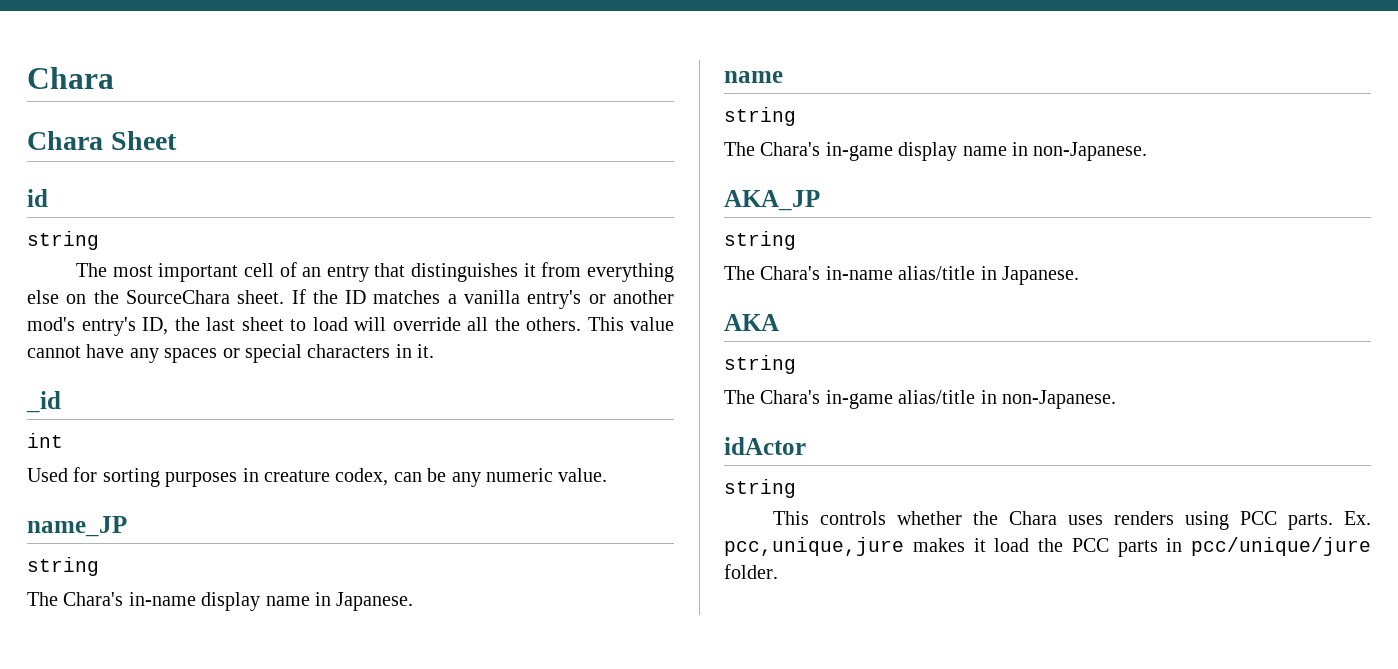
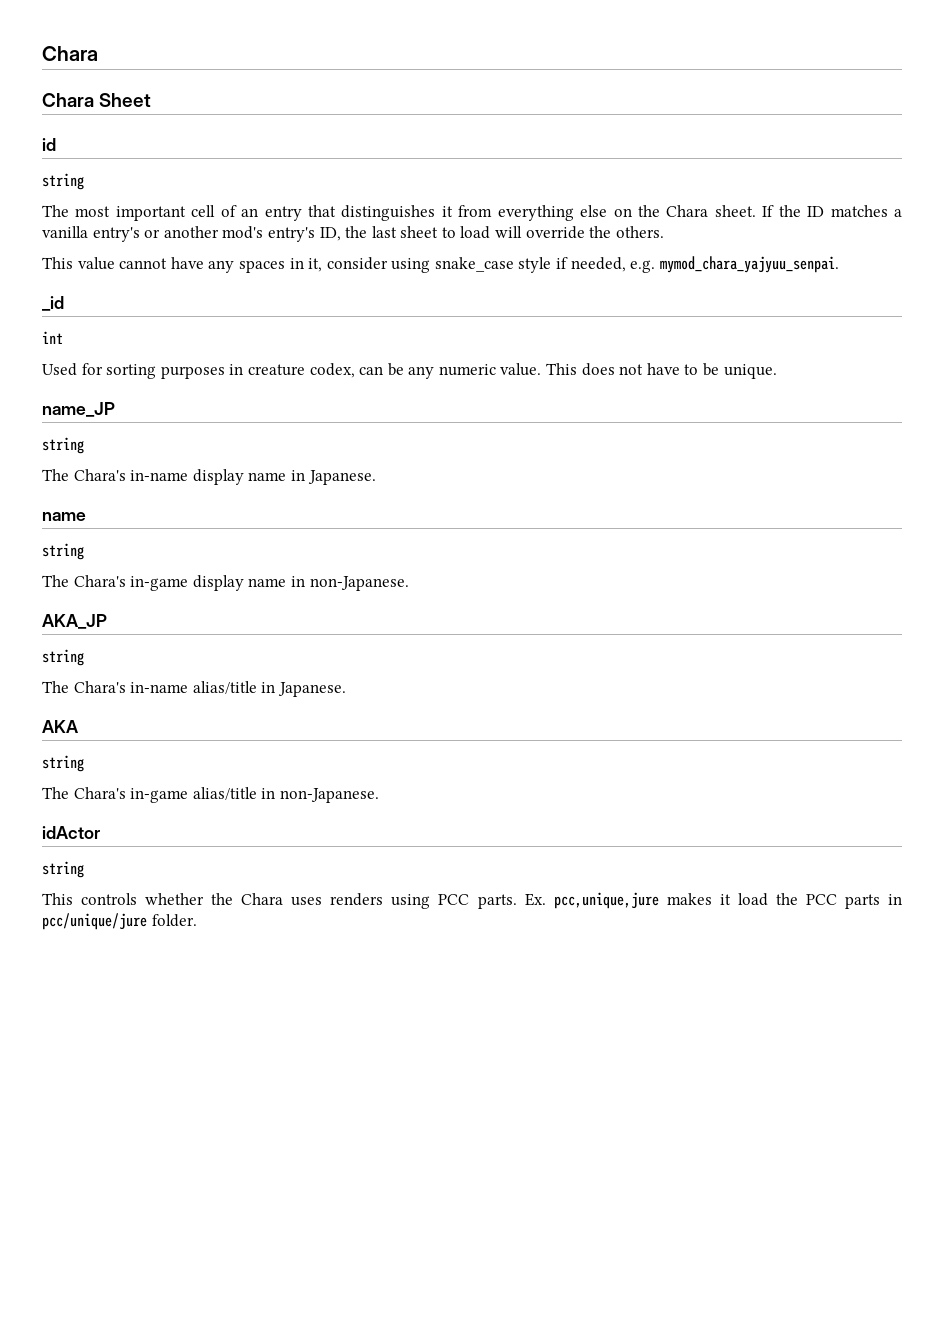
[125,290,230,304] SourceChara -> [666,205,709,217] Chara
[467,317,488,331] all -> (585, 232) none
(581, 324) none -> (664, 232) //
[222,344,435,363] or special characters in it. -> [289,256,839,273] in it, consider using snake_case style if needed, e.g. mymod_chara_yajyuu_senpai.
(608, 475) none -> [546,363,777,379] This does not have to be unique.

